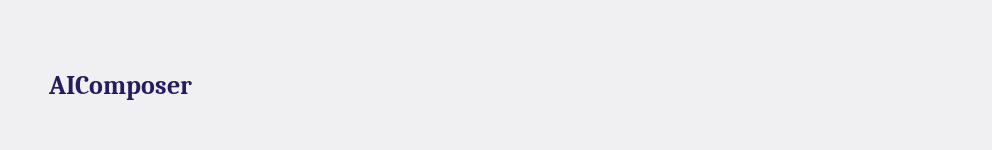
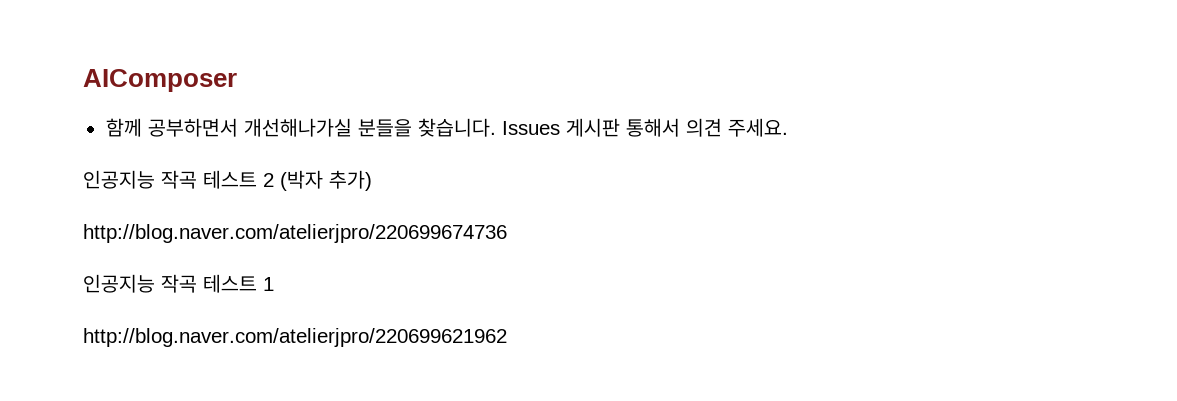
(192, 88) none -> [105,118,788,137] [83,170,372,191] [83,224,507,243] [83,274,274,293] [83,328,507,347] // 함께 공부하면서 개선해나가실 분들을 찾습니다. Issues 게시판 통해서 의견 주세요. // 인공지능 작곡 테스트 2 (박자 추가) // http://blog.naver.com/atelierjpro/220699674736 // 인공지능 작곡 테스트 1 // http://blog.naver.com/atelierjpro/220699621962

